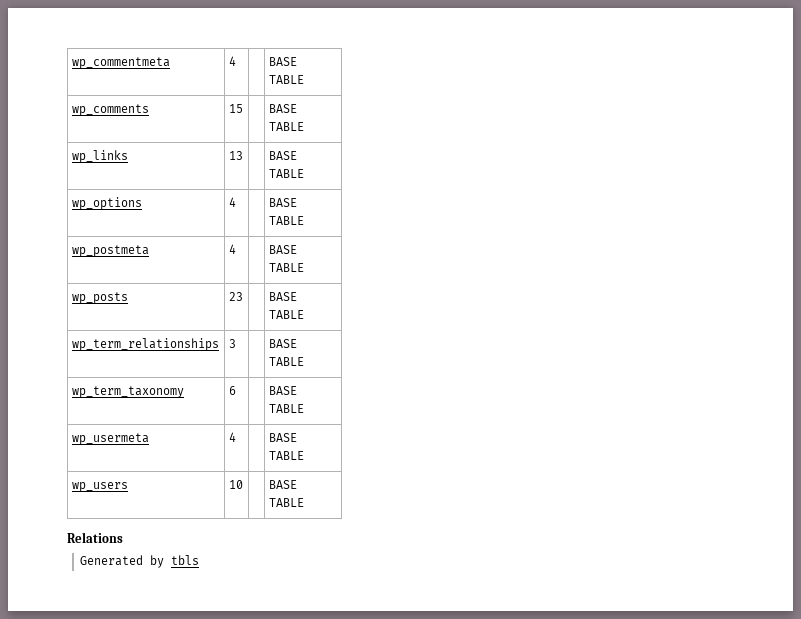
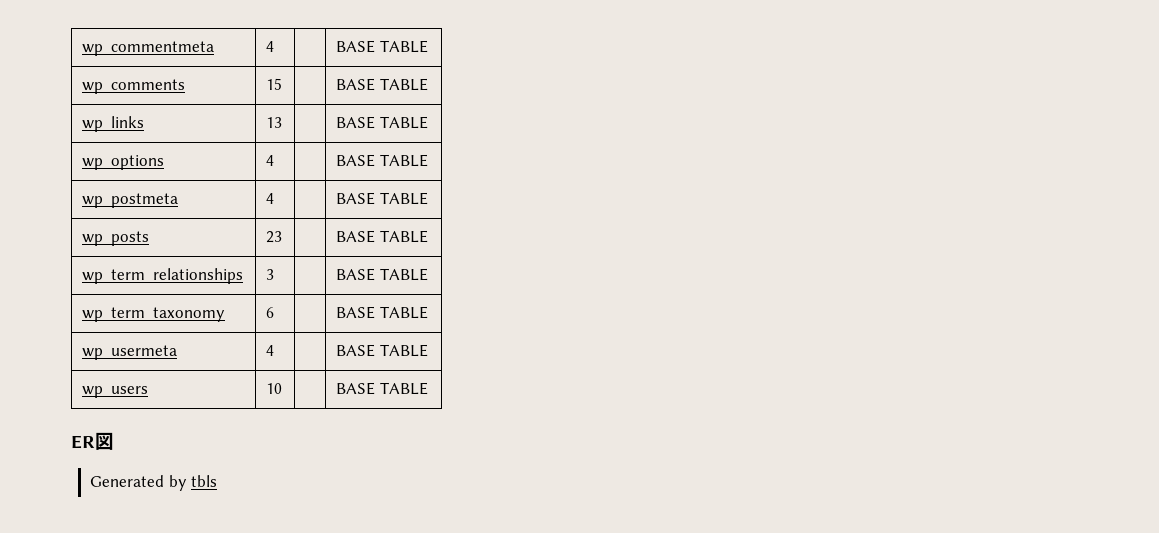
[67,532,123,543] Relations -> [71,432,114,450] ER図

